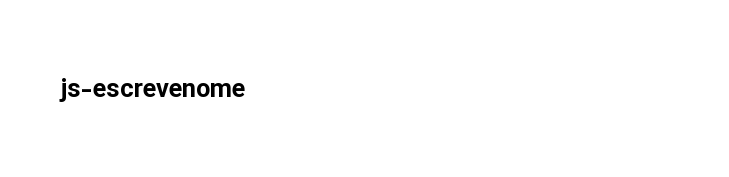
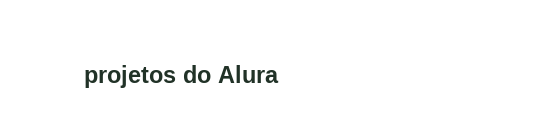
[59,78,245,102] js-escrevenome -> [84,65,279,88] projetos do Alura

